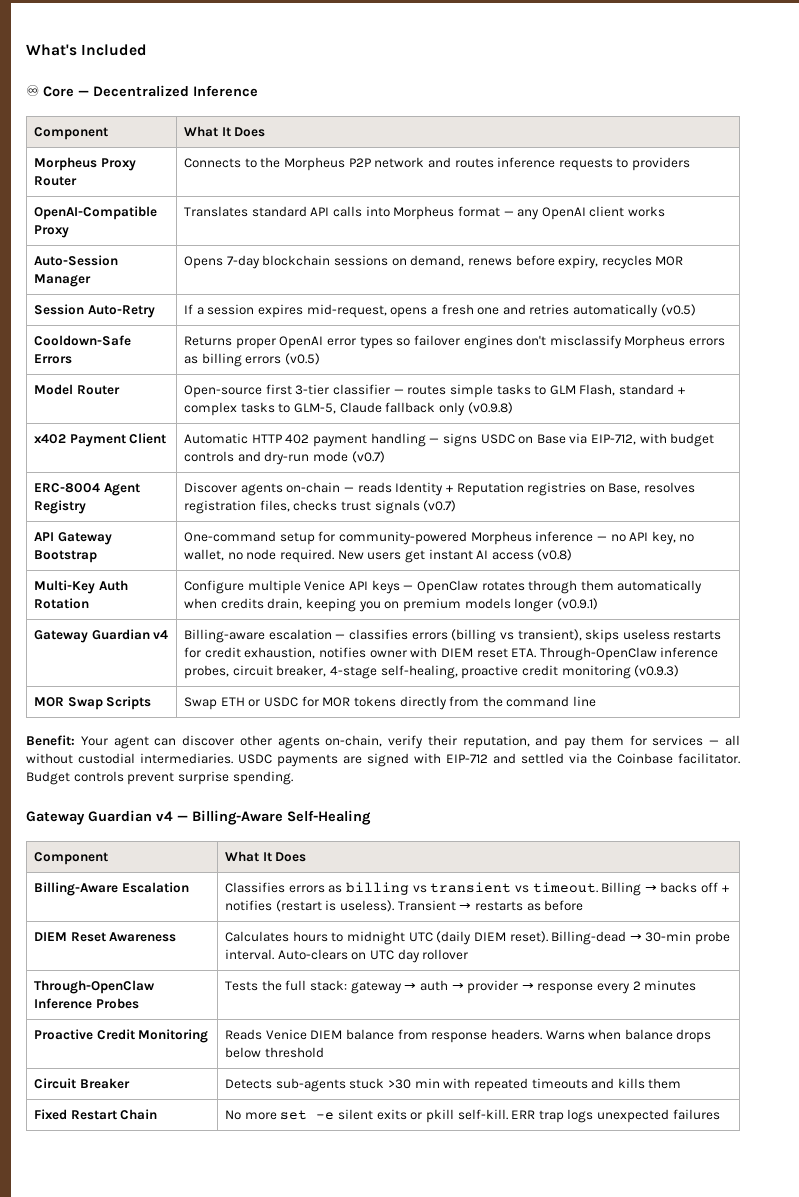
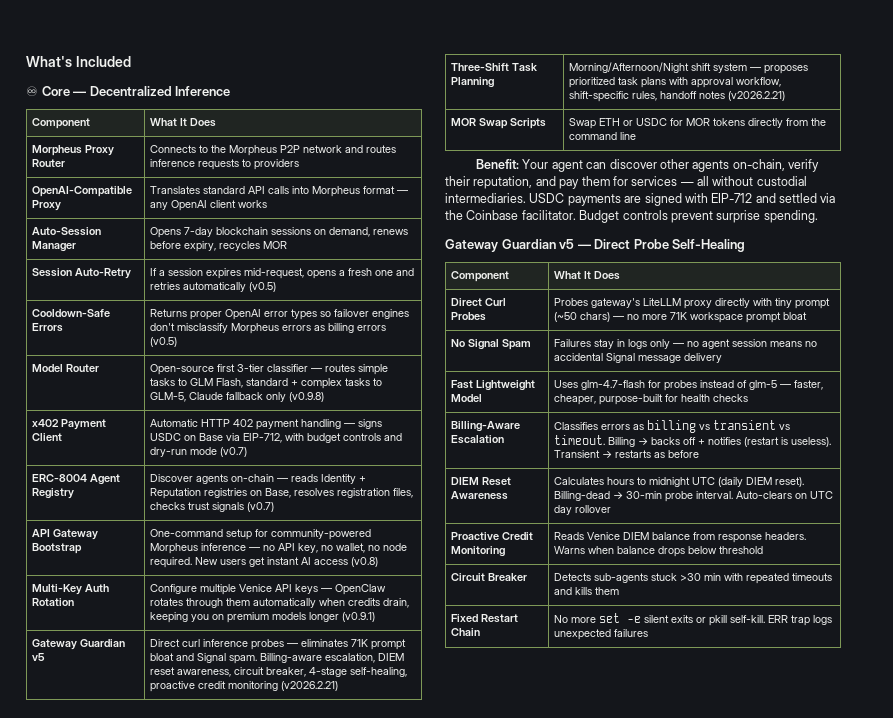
[153,630,169,639] [183,629,722,643] [183,647,719,661] [183,665,229,679] v4 | Billing-aware escalation — classifies errors (billing vs transient), skips useless restarts for credit exhaustion, notifies owner with DIEM reset ETA. Through-OpenClaw inference probes, -> [32,653,46,661] [150,639,407,650] [150,653,405,664] [150,667,232,677] v5 | Direct curl inference probes — eliminates 71K prompt bloat and Signal spam. Billing-aware escalation, DIEM reset awareness,
[634,665,680,677] (v0.9.3) -> [281,681,339,691] [451,63,538,72] [451,77,495,88] [569,62,809,74] [569,77,782,88] [569,91,786,102] (v2026.2.21) // Three-Shift Task Planning | Morning/Afternoon/Night shift system — proposes prioritized task plans with approval workflow, shift-specific rules, handoff notes (v2026.2.21)
[156,810,283,825] v4 — Billing-Aware -> [559,239,669,249] v5 — Direct Probe
(307, 857) none -> [451,298,507,306] [451,312,487,321] [554,298,831,309] [554,312,808,323] [451,339,532,350] [554,339,818,349] [554,353,723,363] [451,380,536,391] [451,394,483,402] [554,380,824,391] [554,394,749,405] // Direct Curl Probes | Probes gateway's LiteLLM proxy directly with tiny prompt (~50 chars) — no more 71K workspace prompt bloat // No Signal Spam | Failures stay in logs only — no agent session means no accidental Signal message delivery // Fast Lightweight Model | Uses glm-4.7-flash for probes instead of glm-5 — faster, cheaper, purpose-built for health checks
[33,980,155,994] [33,998,139,1009] [224,980,697,994] // Through-OpenClaw Inference Probes | Tests the full stack: gateway → auth → provider → response every 2 minutes -> (612, 509) none

